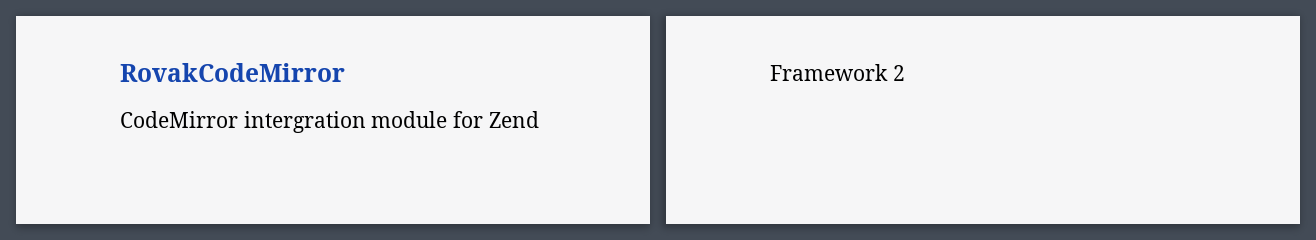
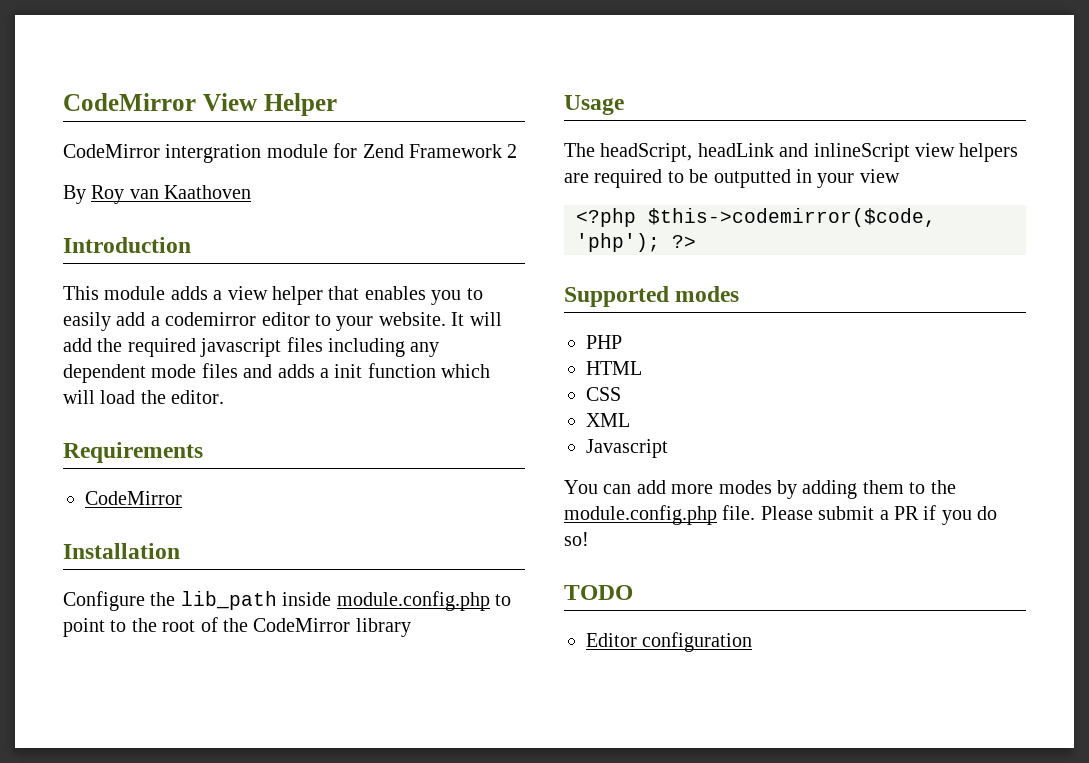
[120,63,345,82] RovakCodeMirror -> [63,93,337,116] CodeMirror View Helper
(905, 73) none -> [63,185,252,204] [63,237,191,253] [63,286,483,305] [63,312,502,331] [63,337,440,357] [63,363,491,383] [63,390,225,404] [63,442,203,463] [85,491,182,505] [63,543,180,559] [63,591,511,611] [63,617,411,637] [564,95,624,115] [564,143,1019,162] [564,169,900,188] [576,208,936,227] [576,233,696,252] [564,286,740,307] [586,335,622,349] [586,361,642,375] [586,387,621,401] [586,413,630,427] [586,439,668,458] [564,480,956,499] [564,505,998,525] [564,532,589,546] [564,585,633,600] [586,632,753,652] // By Roy van Kaathoven // Introduction // This module adds a view helper that enables you to easily add a codemirror editor to your website. It will add the required javascript files including any dependent mode files and adds a init function which will load the editor. // Requirements // CodeMirror // Installation // Configure the lib_path inside module.config.php to point to the root of the CodeMirror library // Usage // The headScript, headLink and inlineScript view helpers are required to be outputted in your view // <?php $this->codemirror($code, 'php'); ?> // Supported modes // PHP // HTML // CSS // XML // Javascript // You can add more modes by adding them to the module.config.php file. Please submit a PR if you do so! // TODO // Editor configuration

